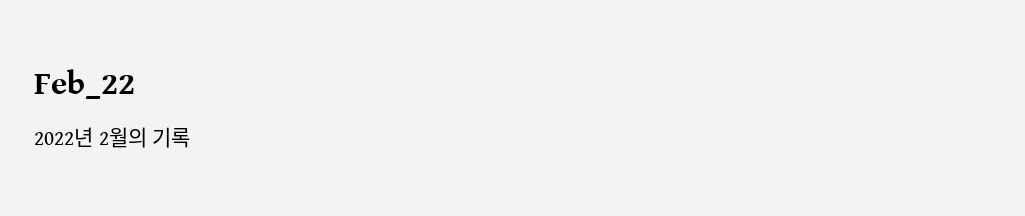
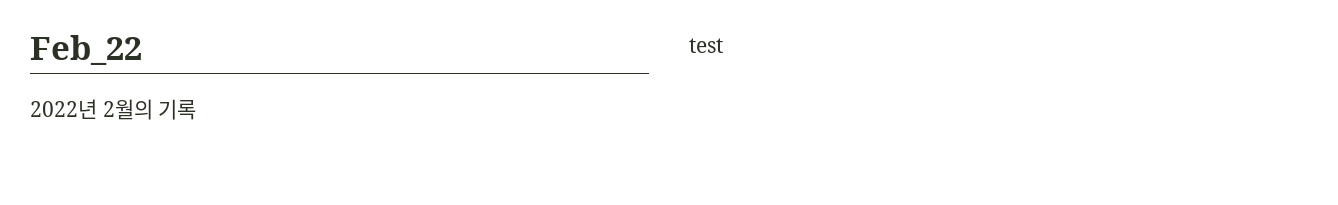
(191, 137) none -> [689,38,723,53] // test

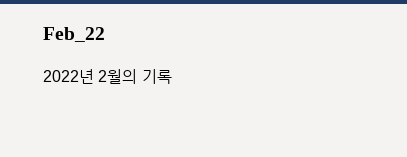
[689,38,723,53] // test -> (172, 76) none

